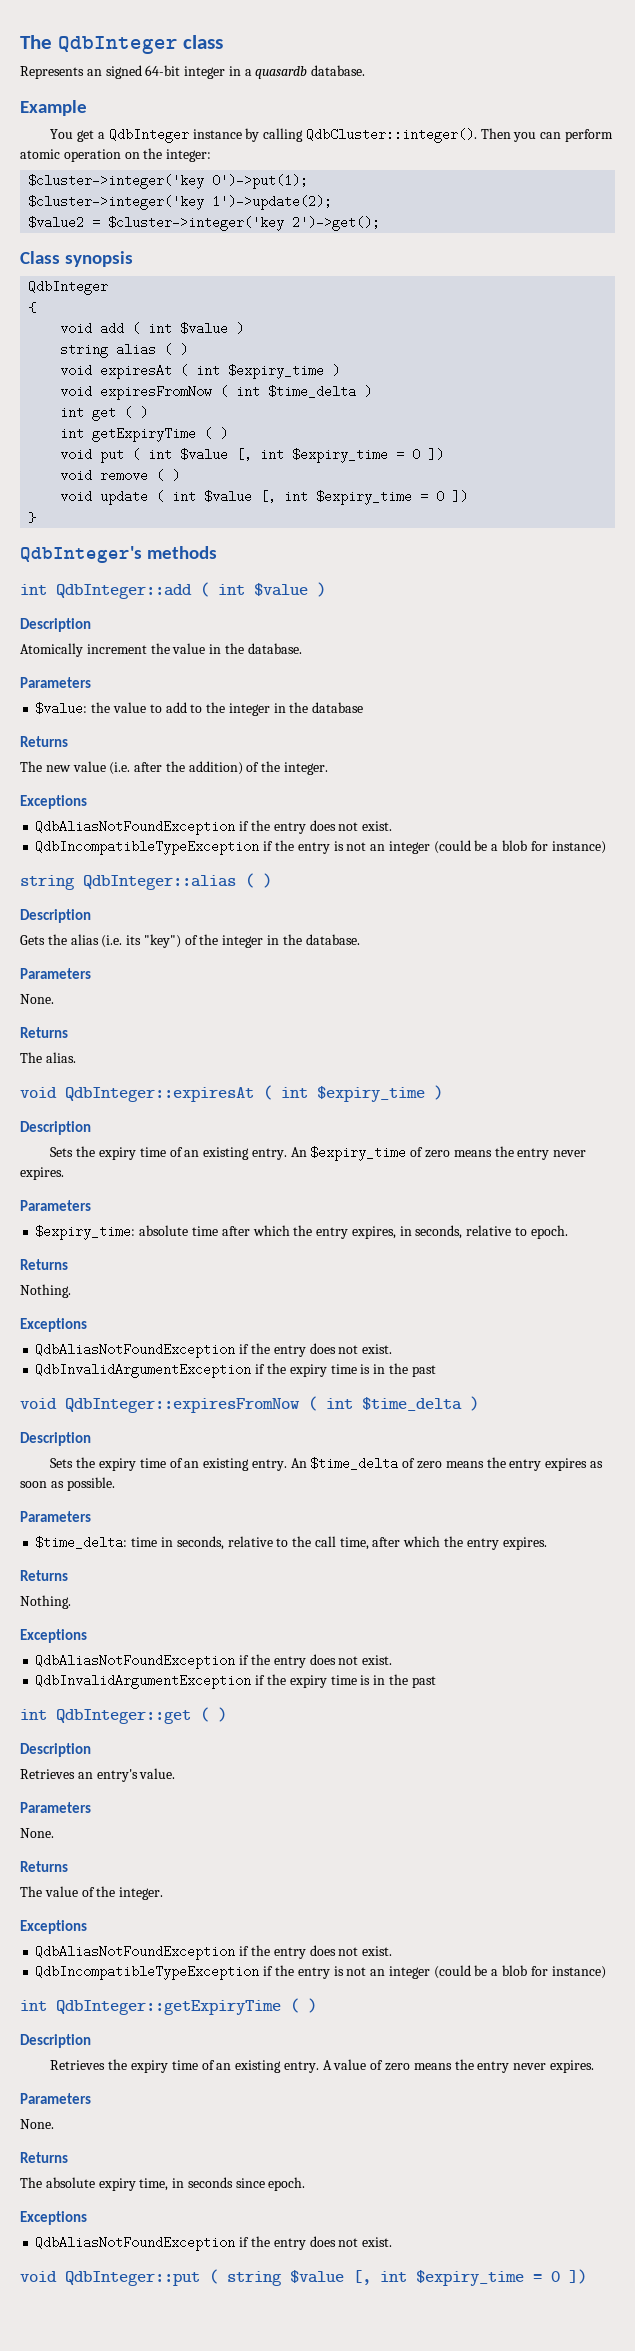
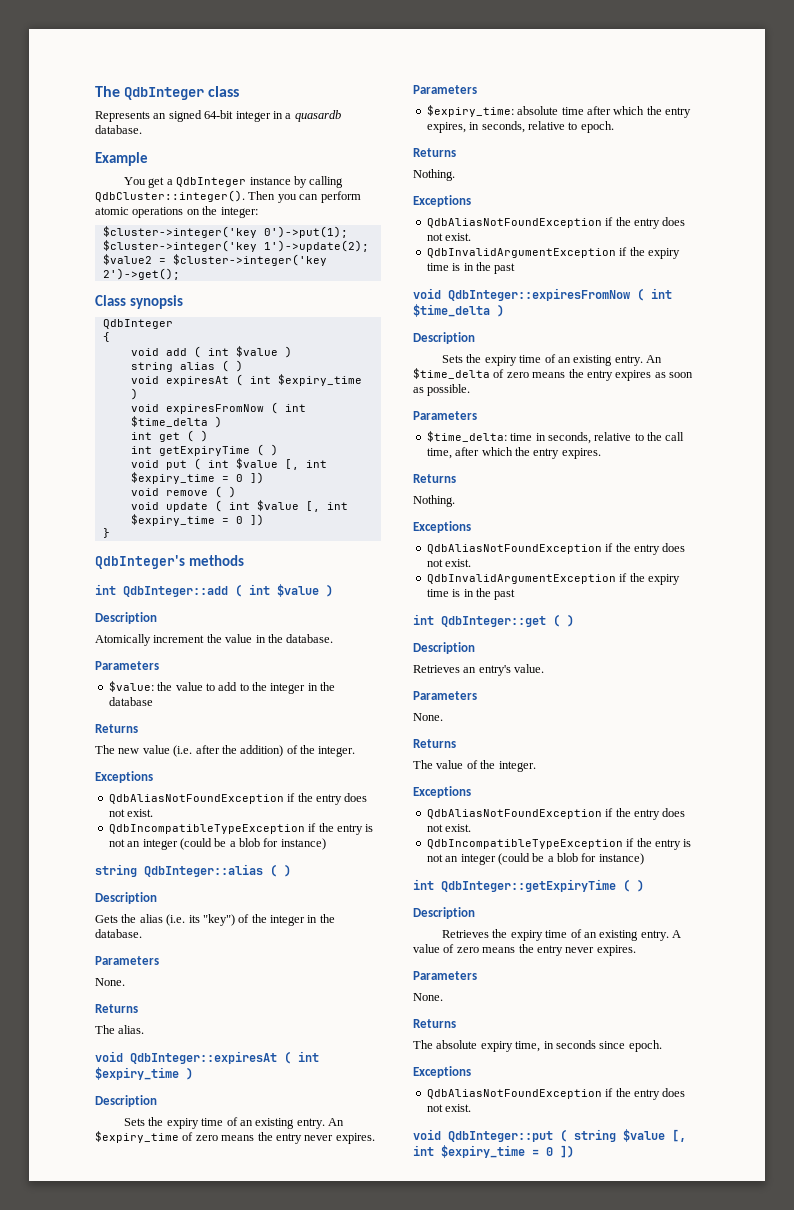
[63,149,121,162] operation -> [132,207,184,218] operations

